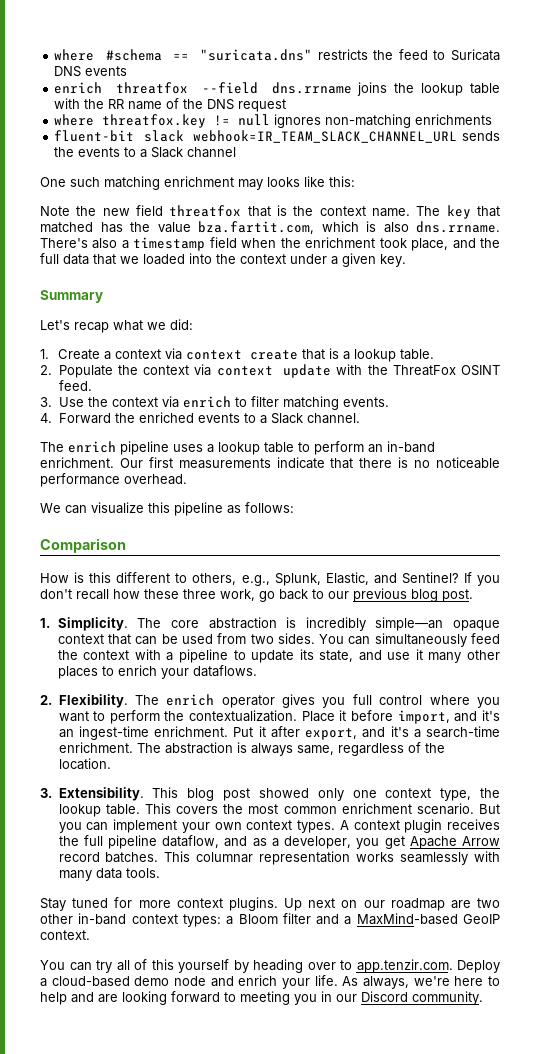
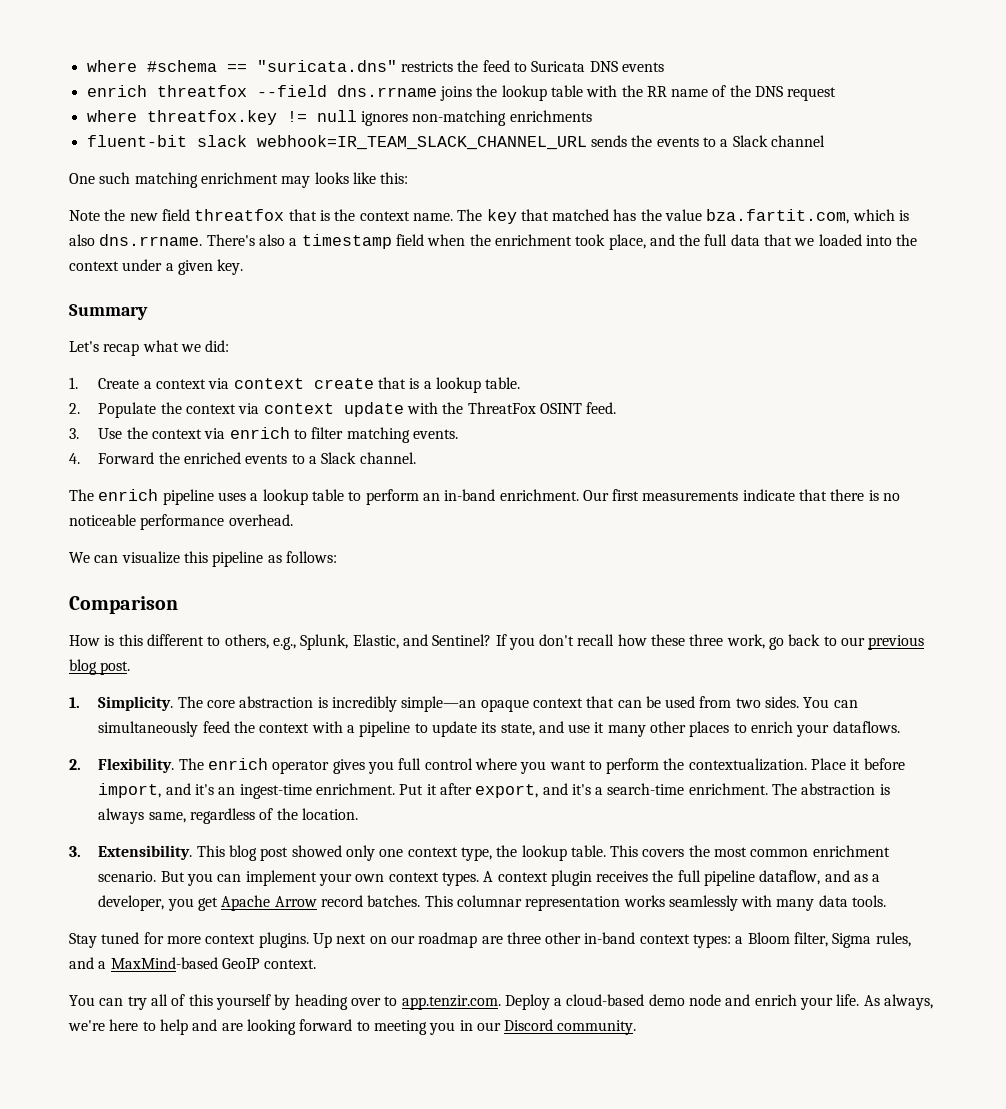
[477,898,501,908] two -> [506,932,541,944] three
[282,913,311,924] filter -> [794,932,911,948] filter, Sigma rules,

